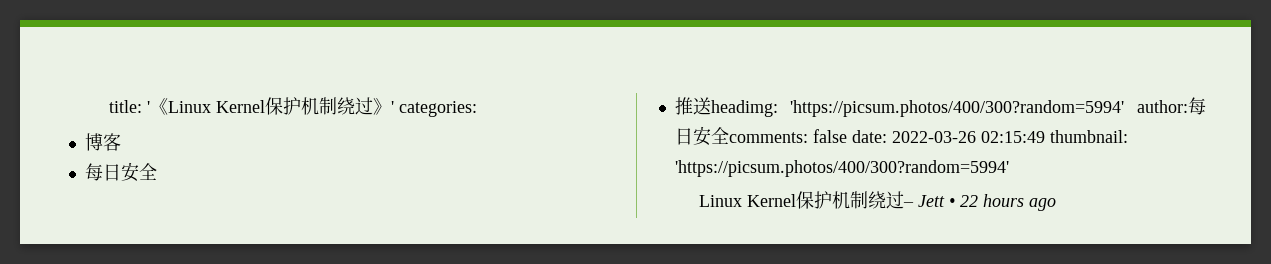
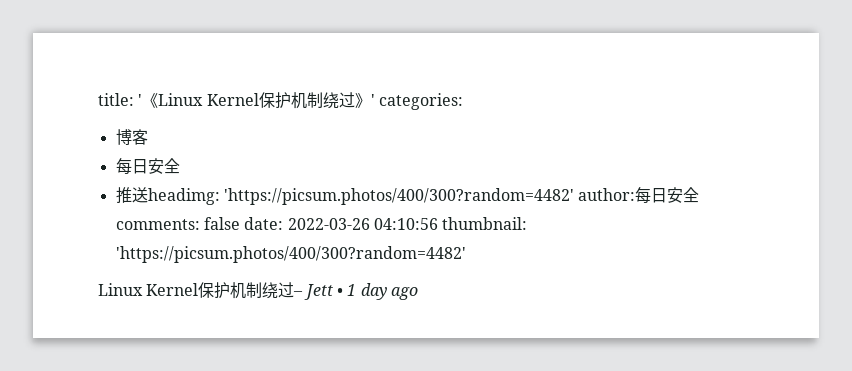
[790,100,1125,117] 'https://picsum.photos/400/300?random=5994' -> [223,188,574,205] 'https://picsum.photos/400/300?random=4482'
[980,130,1128,143] [674,160,1009,177] 02:15:49 thumbnail: 'https://picsum.photos/400/300?random=5994' -> [373,217,528,230] [115,246,466,263] 04:10:56 thumbnail: 'https://picsum.photos/400/300?random=4482'
[959,194,1024,207] 22 hours -> [347,283,387,300] 1 day

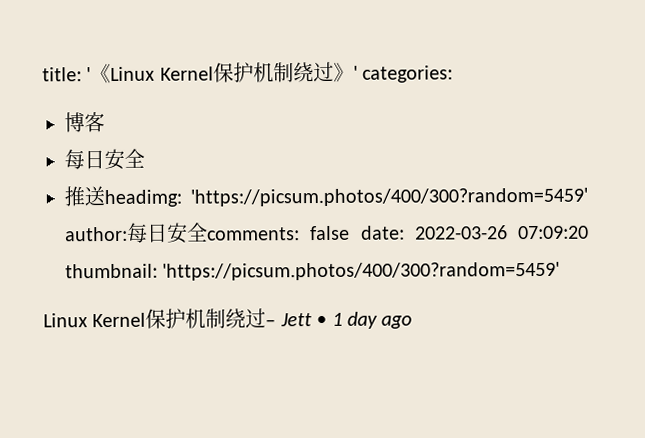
[223,188,574,205] 'https://picsum.photos/400/300?random=4482' -> [190,187,588,207] 'https://picsum.photos/400/300?random=5459'
[373,217,528,230] [115,246,466,263] 04:10:56 thumbnail: 'https://picsum.photos/400/300?random=4482' -> [518,225,589,240] [65,261,561,281] 07:09:20 thumbnail: 'https://picsum.photos/400/300?random=5459'

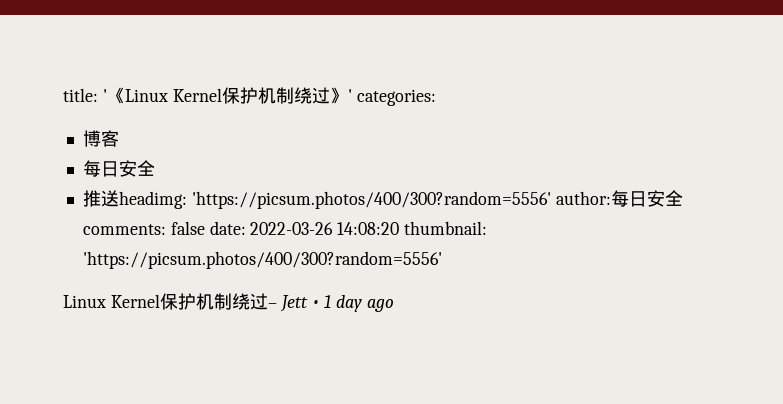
[190,187,588,207] 'https://picsum.photos/400/300?random=5459' -> [191,191,551,209] 'https://picsum.photos/400/300?random=5556'
[518,225,589,240] [65,261,561,281] 07:09:20 thumbnail: 'https://picsum.photos/400/300?random=5459' -> [337,221,488,235] [82,251,442,269] 14:08:20 thumbnail: 'https://picsum.photos/400/300?random=5556'

